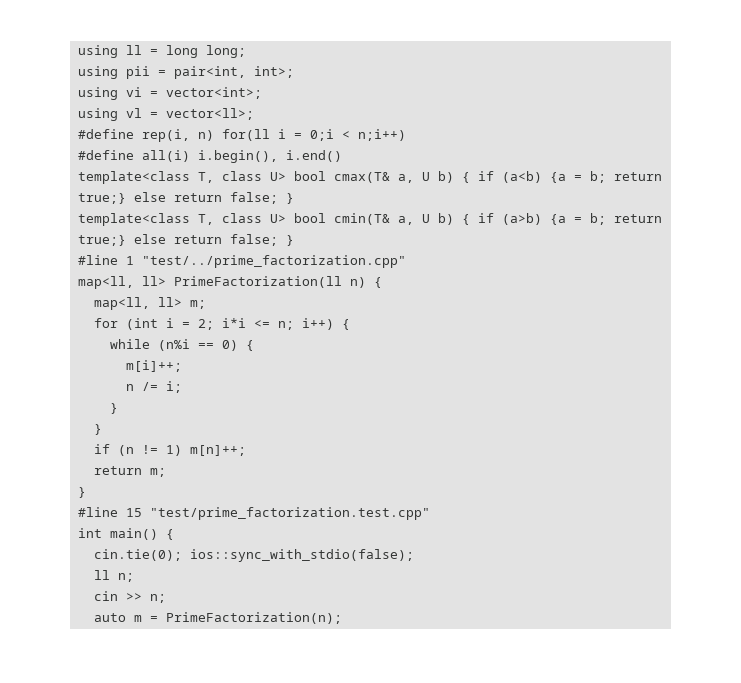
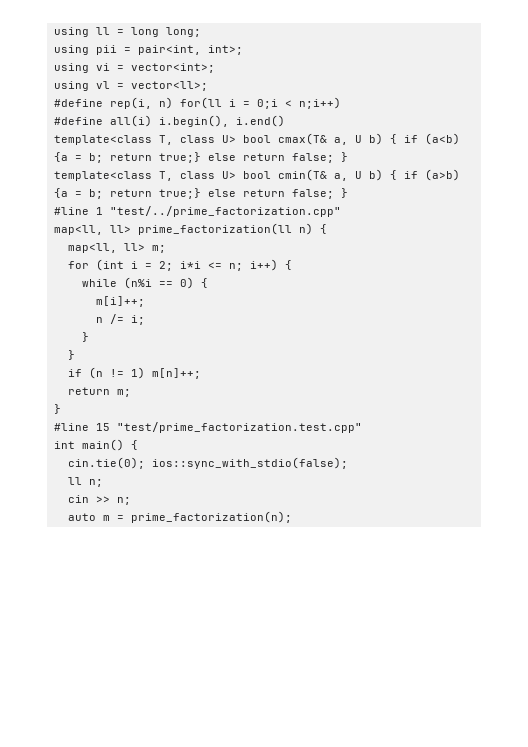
[174,276,343,288] PrimeFactorization(ll -> [137,223,292,235] prime_factorization(ll
[166,612,343,624] PrimeFactorization(n); -> [130,511,292,523] prime_factorization(n);

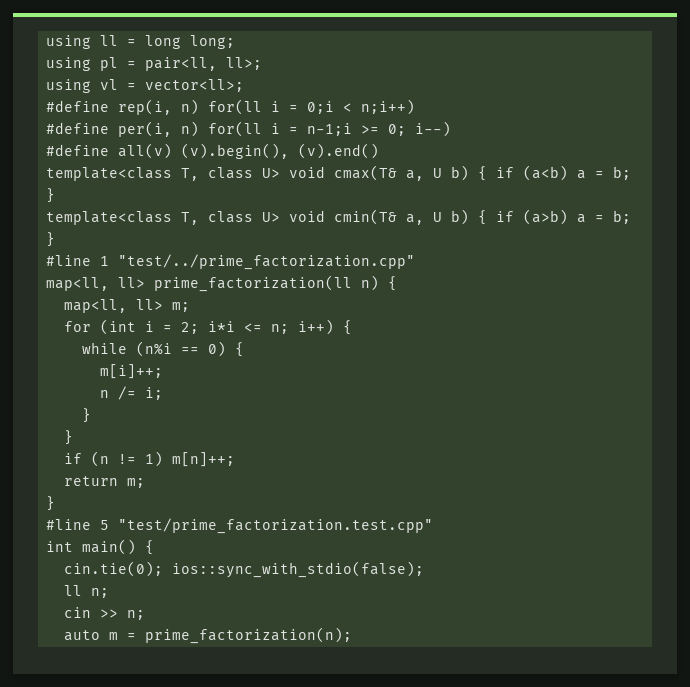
[95,45,243,55] [53,63,215,73] pii = pair<int, int>; // using vi = vector<int>; -> [100,57,263,71] pl = pair<ll, ll>;
[109,115,285,127] [53,135,271,145] all(i) i.begin(), i.end() // template<class T, class U> bool -> [118,121,452,137] [46,143,380,159] [46,166,326,181] per(i, n) for(ll i = n-1;i >= 0; i--) // #define all(v) (v).begin(), (v).end() // template<class T, class U> void
[53,152,334,163] {a = b; return true;} else return false; -> [577,166,632,180] a = b;
[242,171,271,179] bool -> [289,210,326,222] void
[53,188,334,199] {a = b; return true;} else return false; -> [577,210,632,224] a = b;
[95,423,110,431] 15 -> [100,520,110,530] 5

